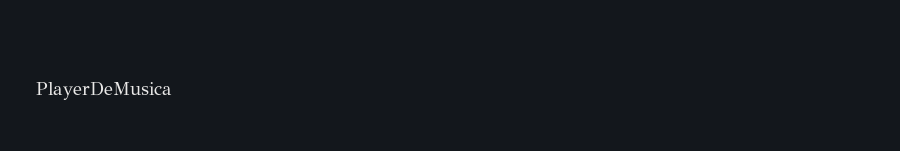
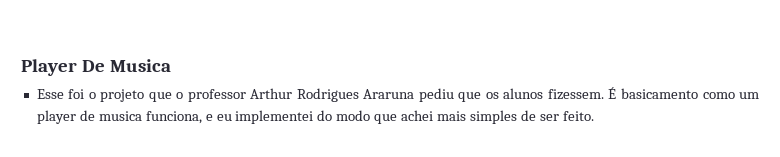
[36,81,172,100] PlayerDeMusica -> [21,59,171,76] [36,87,759,102] [36,110,594,124] Player De Musica // Esse foi o projeto que o professor Arthur Rodrigues Araruna pediu que os alunos fizessem. É basicamento como um player de musica funciona, e eu implementei do modo que achei mais simples de ser feito.

